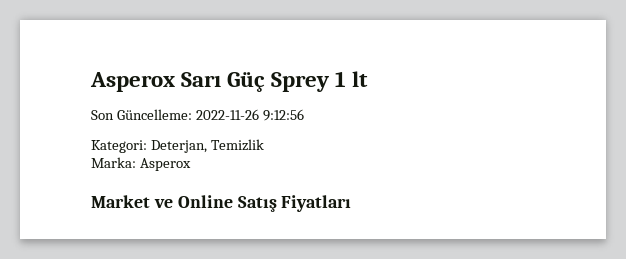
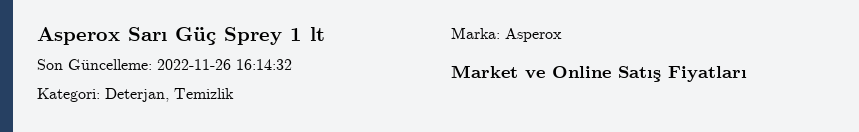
[262,109,304,121] 9:12:56 -> [236,59,292,70] 16:14:32

